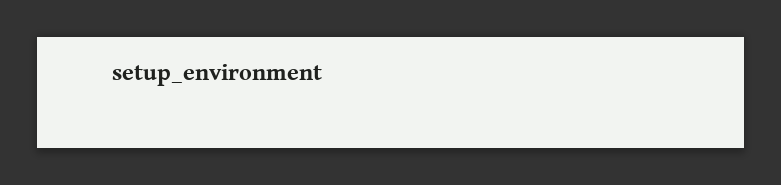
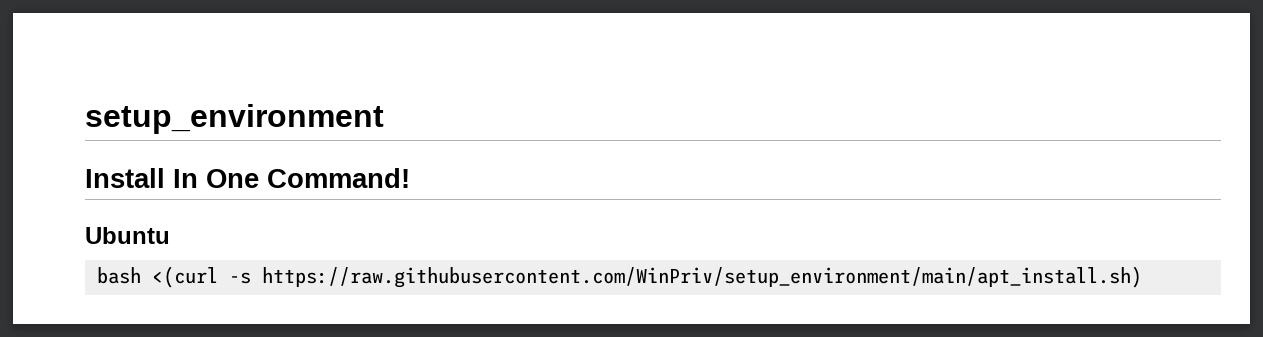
(322, 75) none -> [85,168,410,188] [85,227,170,244] [97,266,1143,288] // Install In One Command! // Ubuntu // bash <(curl -s https://raw.githubusercontent.com/WinPriv/setup_environment/main/apt_install.sh)

